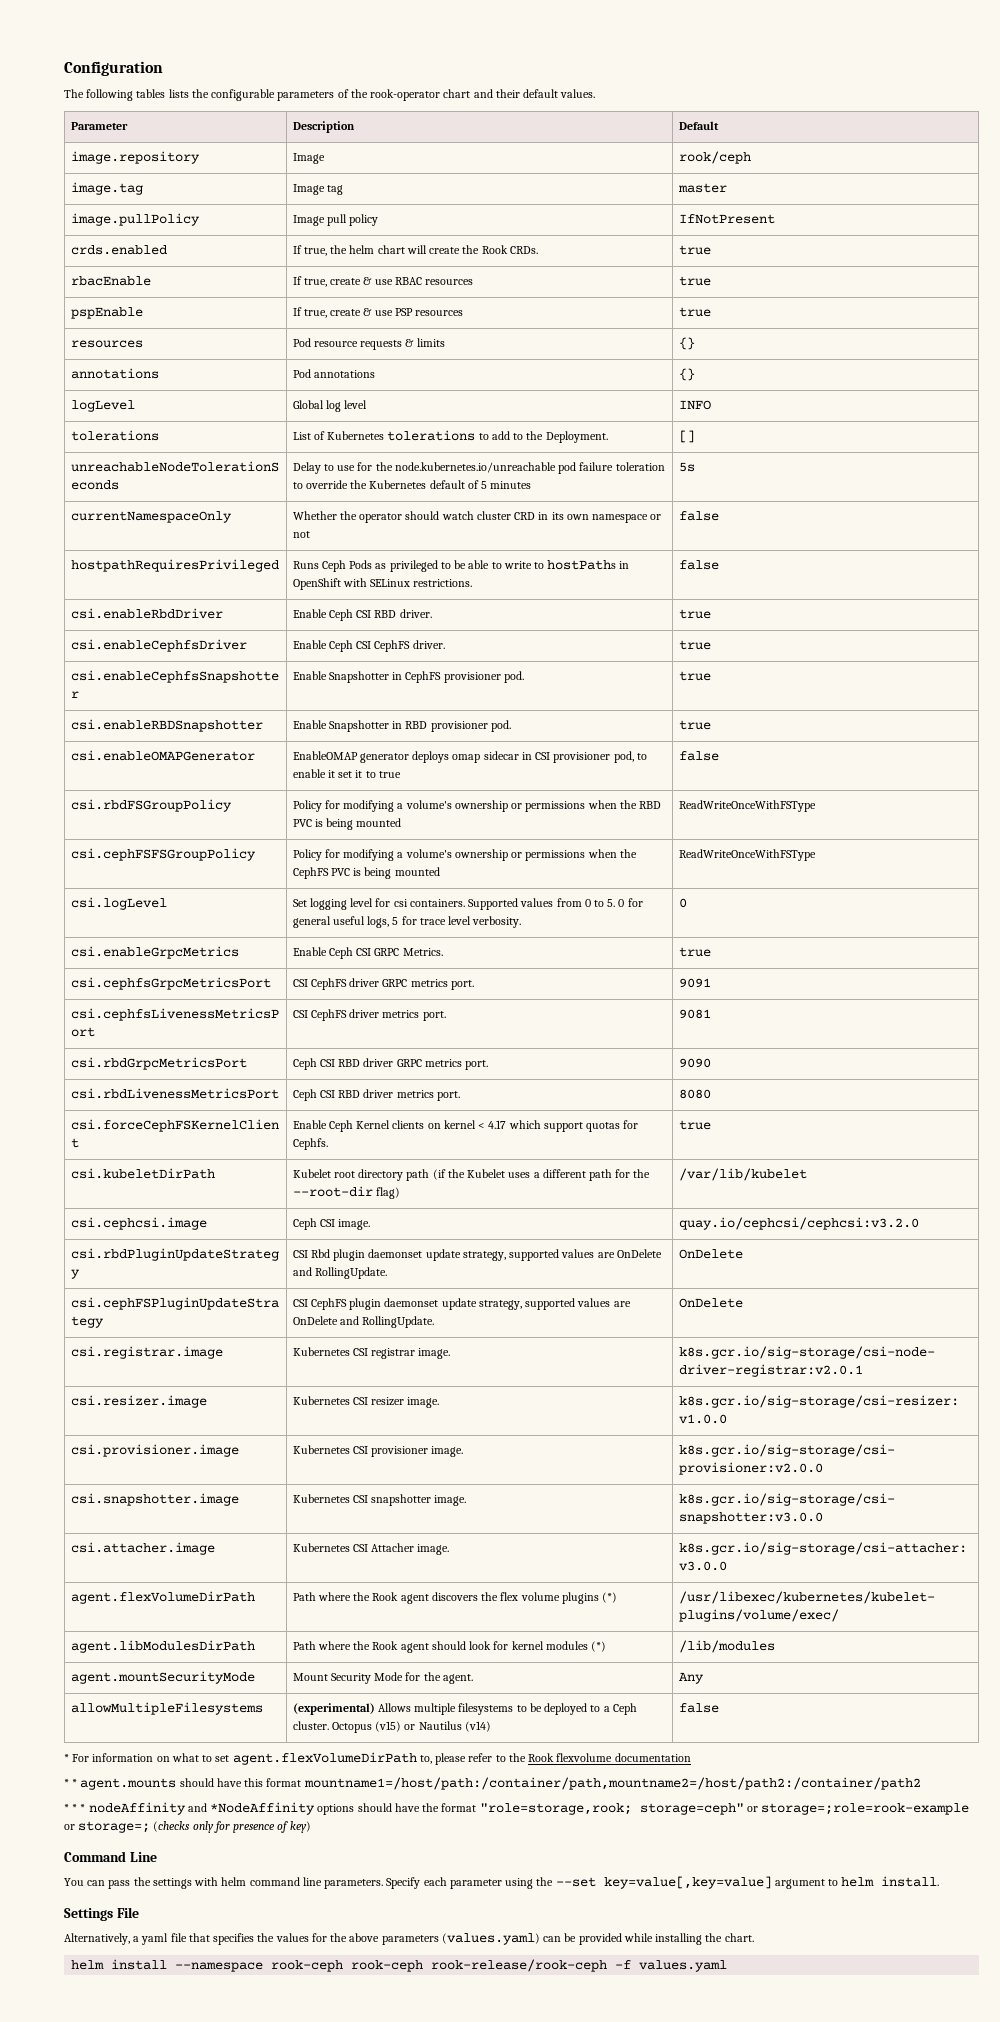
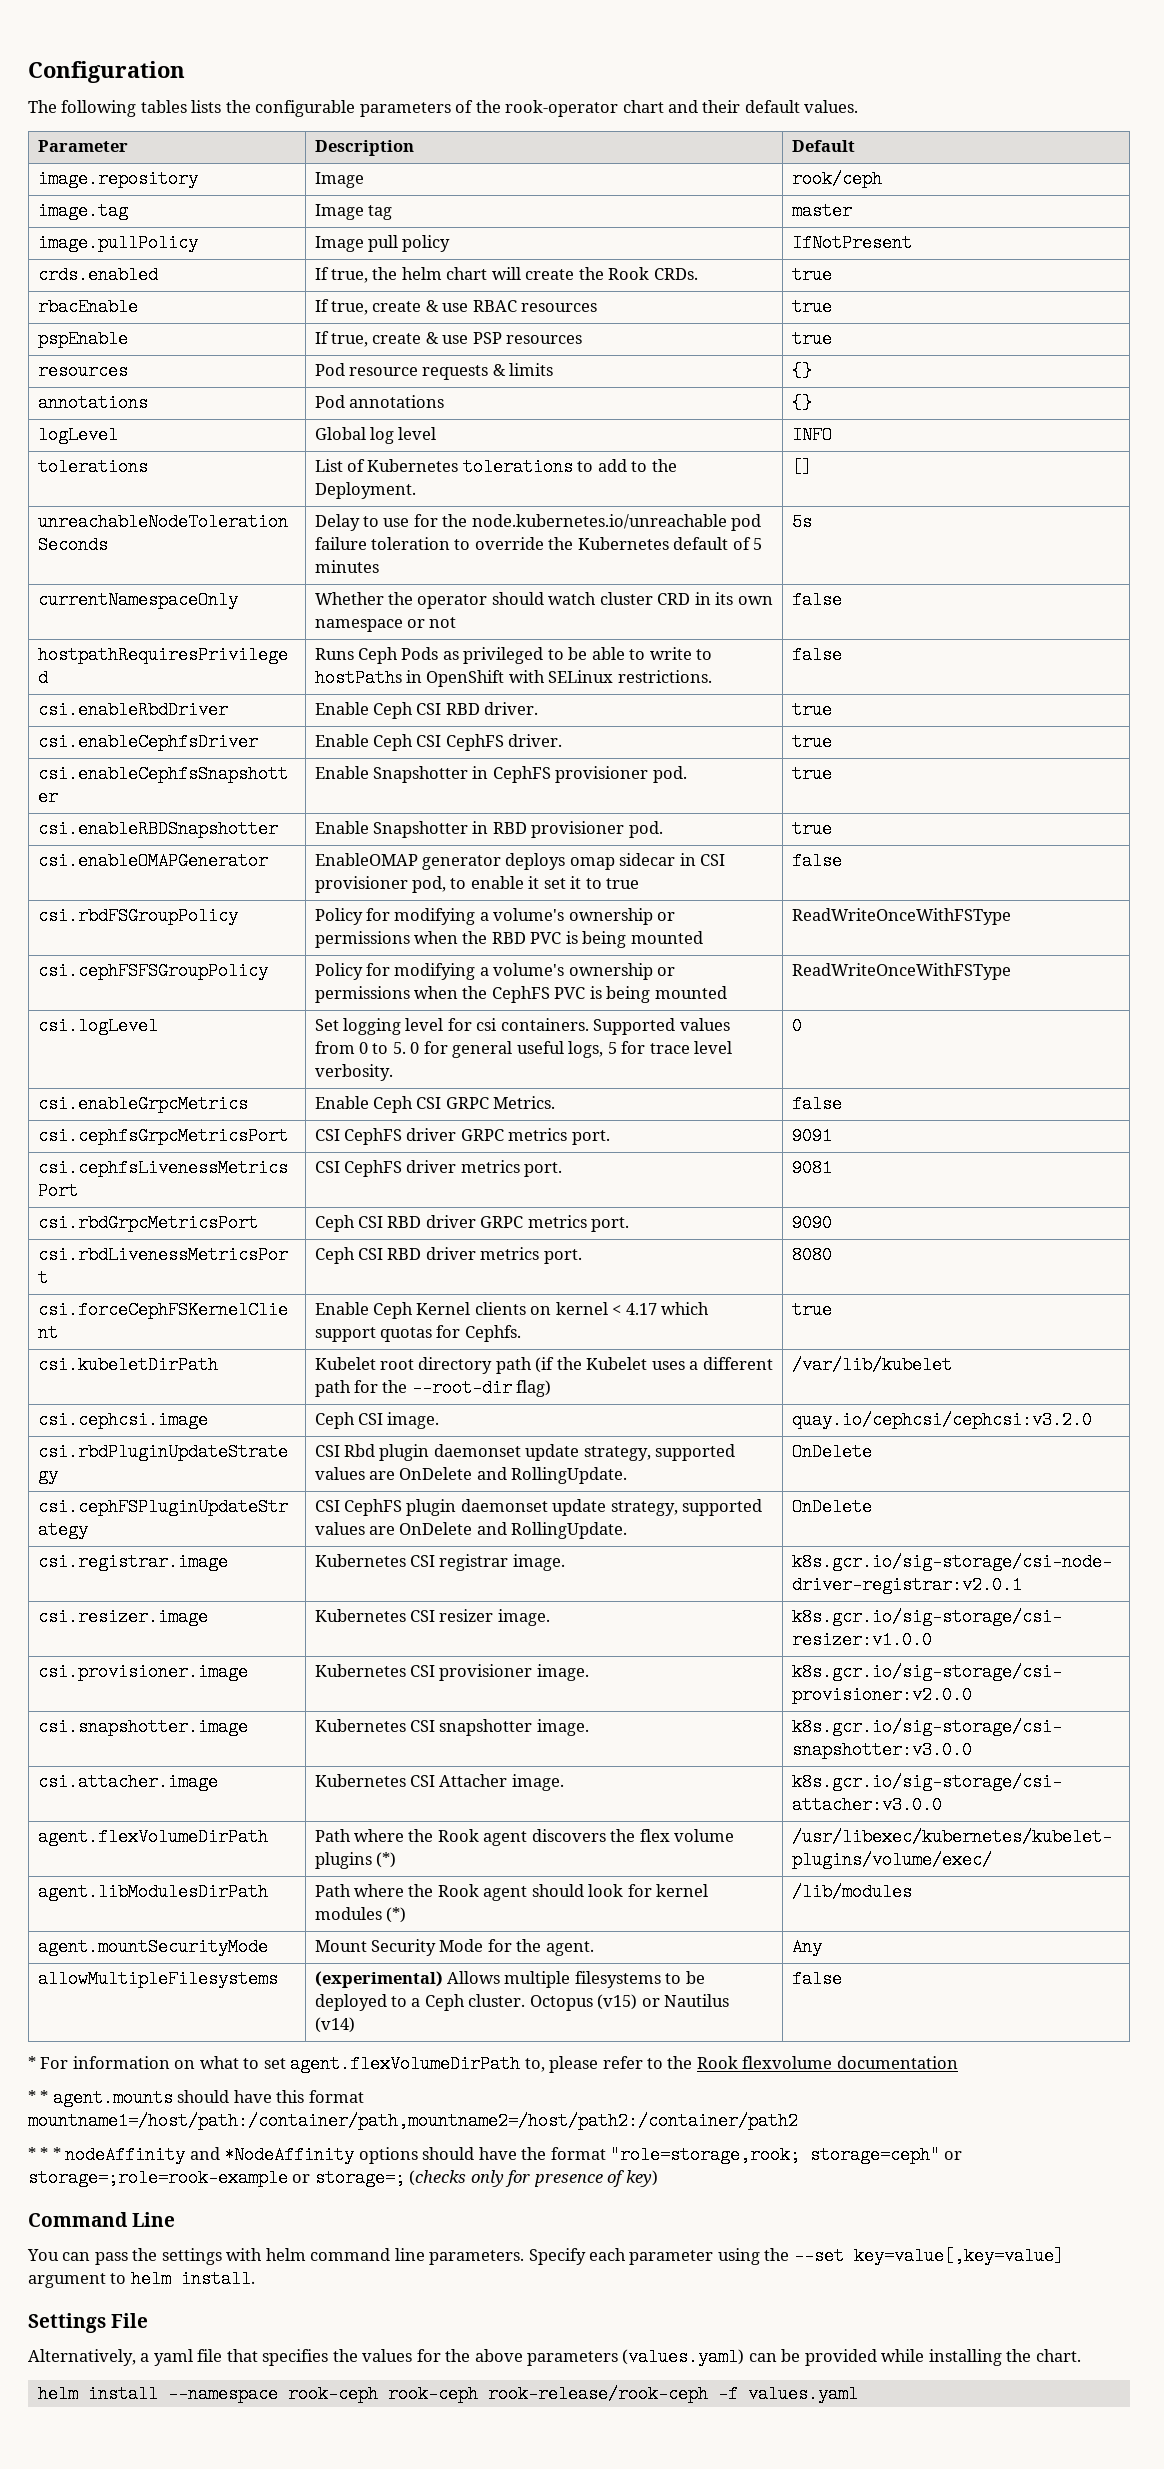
[678,947,711,957] true -> [791,1095,842,1113] false

